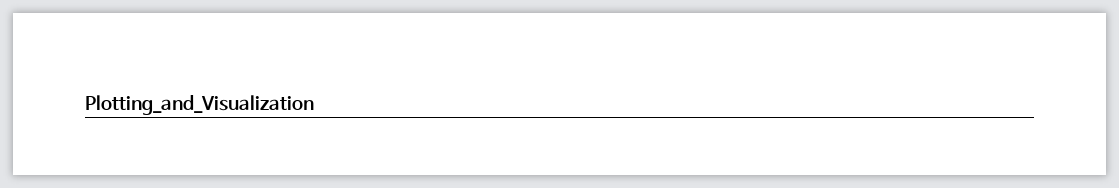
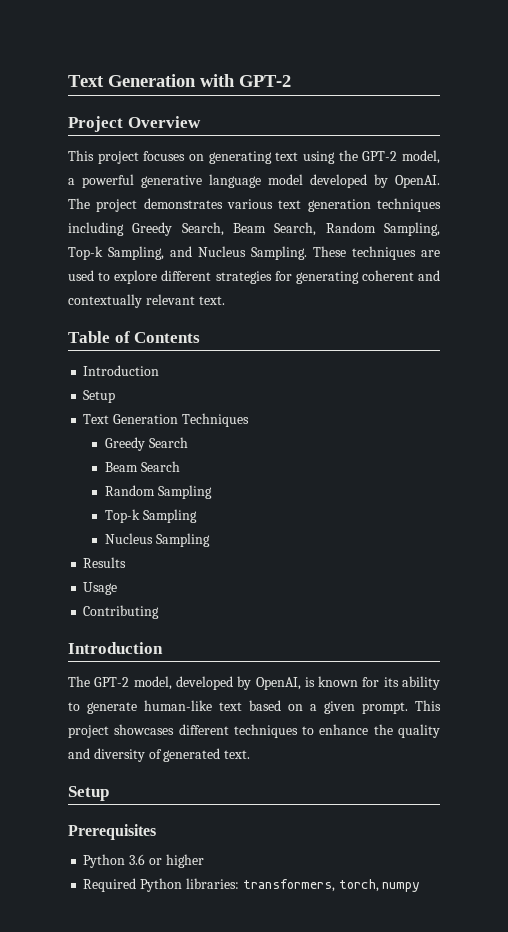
[85,95,314,115] Plotting_and_Visualization -> [68,74,291,87] [68,116,201,132] [68,150,441,164] [68,174,440,188] [68,198,441,212] [68,222,440,236] [68,246,440,260] [68,270,440,284] [68,294,225,308] [68,331,201,343] [83,365,160,376] [83,390,116,403] [83,413,249,427] [104,437,188,451] [104,461,180,472] [104,485,212,499] [104,509,197,523] [104,533,210,547] [83,557,127,568] [83,582,118,595] [83,605,160,619] [68,642,163,654] [68,676,441,690] [68,700,441,714] [68,724,440,738] [68,748,251,762] [68,786,109,801] [68,824,156,840] [83,854,204,868] [83,878,421,892] Text Generation with GPT-2 // Project Overview // This project focuses on generating text using the GPT-2 model, a powerful generative language model developed by OpenAI. The project demonstrates various text generation techniques including Greedy Search, Beam Search, Random Sampling, Top-k Sampling, and Nucleus Sampling. These techniques are used to explore different strategies for generating coherent and contextually relevant text. // Table of Contents // Introduction // Setup // Text Generation Techniques // Greedy Search // Beam Search // Random Sampling // Top-k Sampling // Nucleus Sampling // Results // Usage // Contributing // Introduction // The GPT-2 model, developed by OpenAI, is known for its ability to generate human-like text based on a given prompt. This project showcases different techniques to enhance the quality and diversity of generated text. // Setup // Prerequisites // Python 3.6 or higher // Required Python libraries: transformers, torch, numpy

